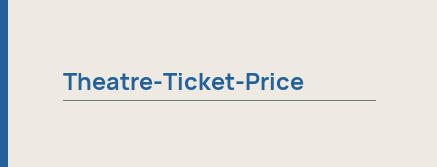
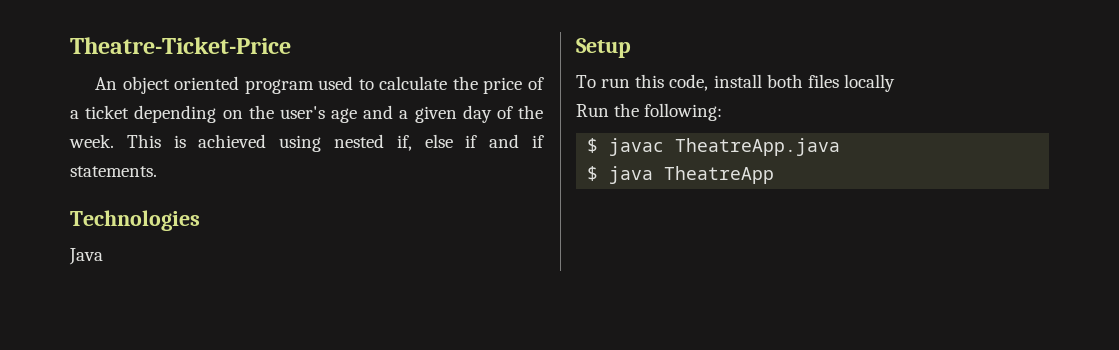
(304, 81) none -> [95,76,544,94] [70,105,544,123] [69,134,544,152] [70,166,157,177] [70,210,200,231] [69,248,103,265] [576,38,631,58] [576,74,895,92] [576,103,723,121] [587,138,841,156] [587,166,775,184] // An object oriented program used to calculate the price of a ticket depending on the user's age and a given day of the week. This is achieved using nested if, else if and if statements. // Technologies // Java // Setup // To run this code, install both files locally // Run the following: // $ javac TheatreApp.java // $ java TheatreApp

